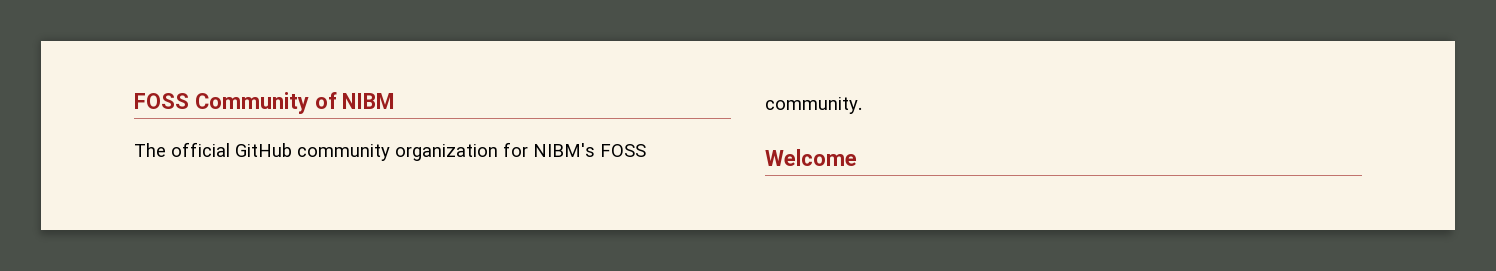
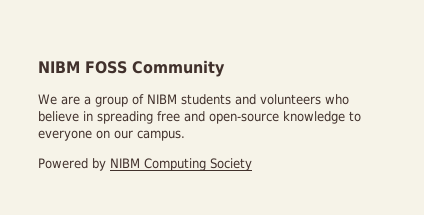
(134, 101) none -> [38,61,80,73] NIBM
[314,92,395,109] [134,142,646,161] [765,97,862,114] [765,149,857,166] of NIBM // The official GitHub community organization for NIBM's FOSS community. // Welcome -> [38,94,349,107] [38,111,361,124] [38,130,185,141] [38,158,252,171] // We are a group of NIBM students and volunteers who believe in spreading free and open-source knowledge to everyone on our campus. // Powered by NIBM Computing Society

